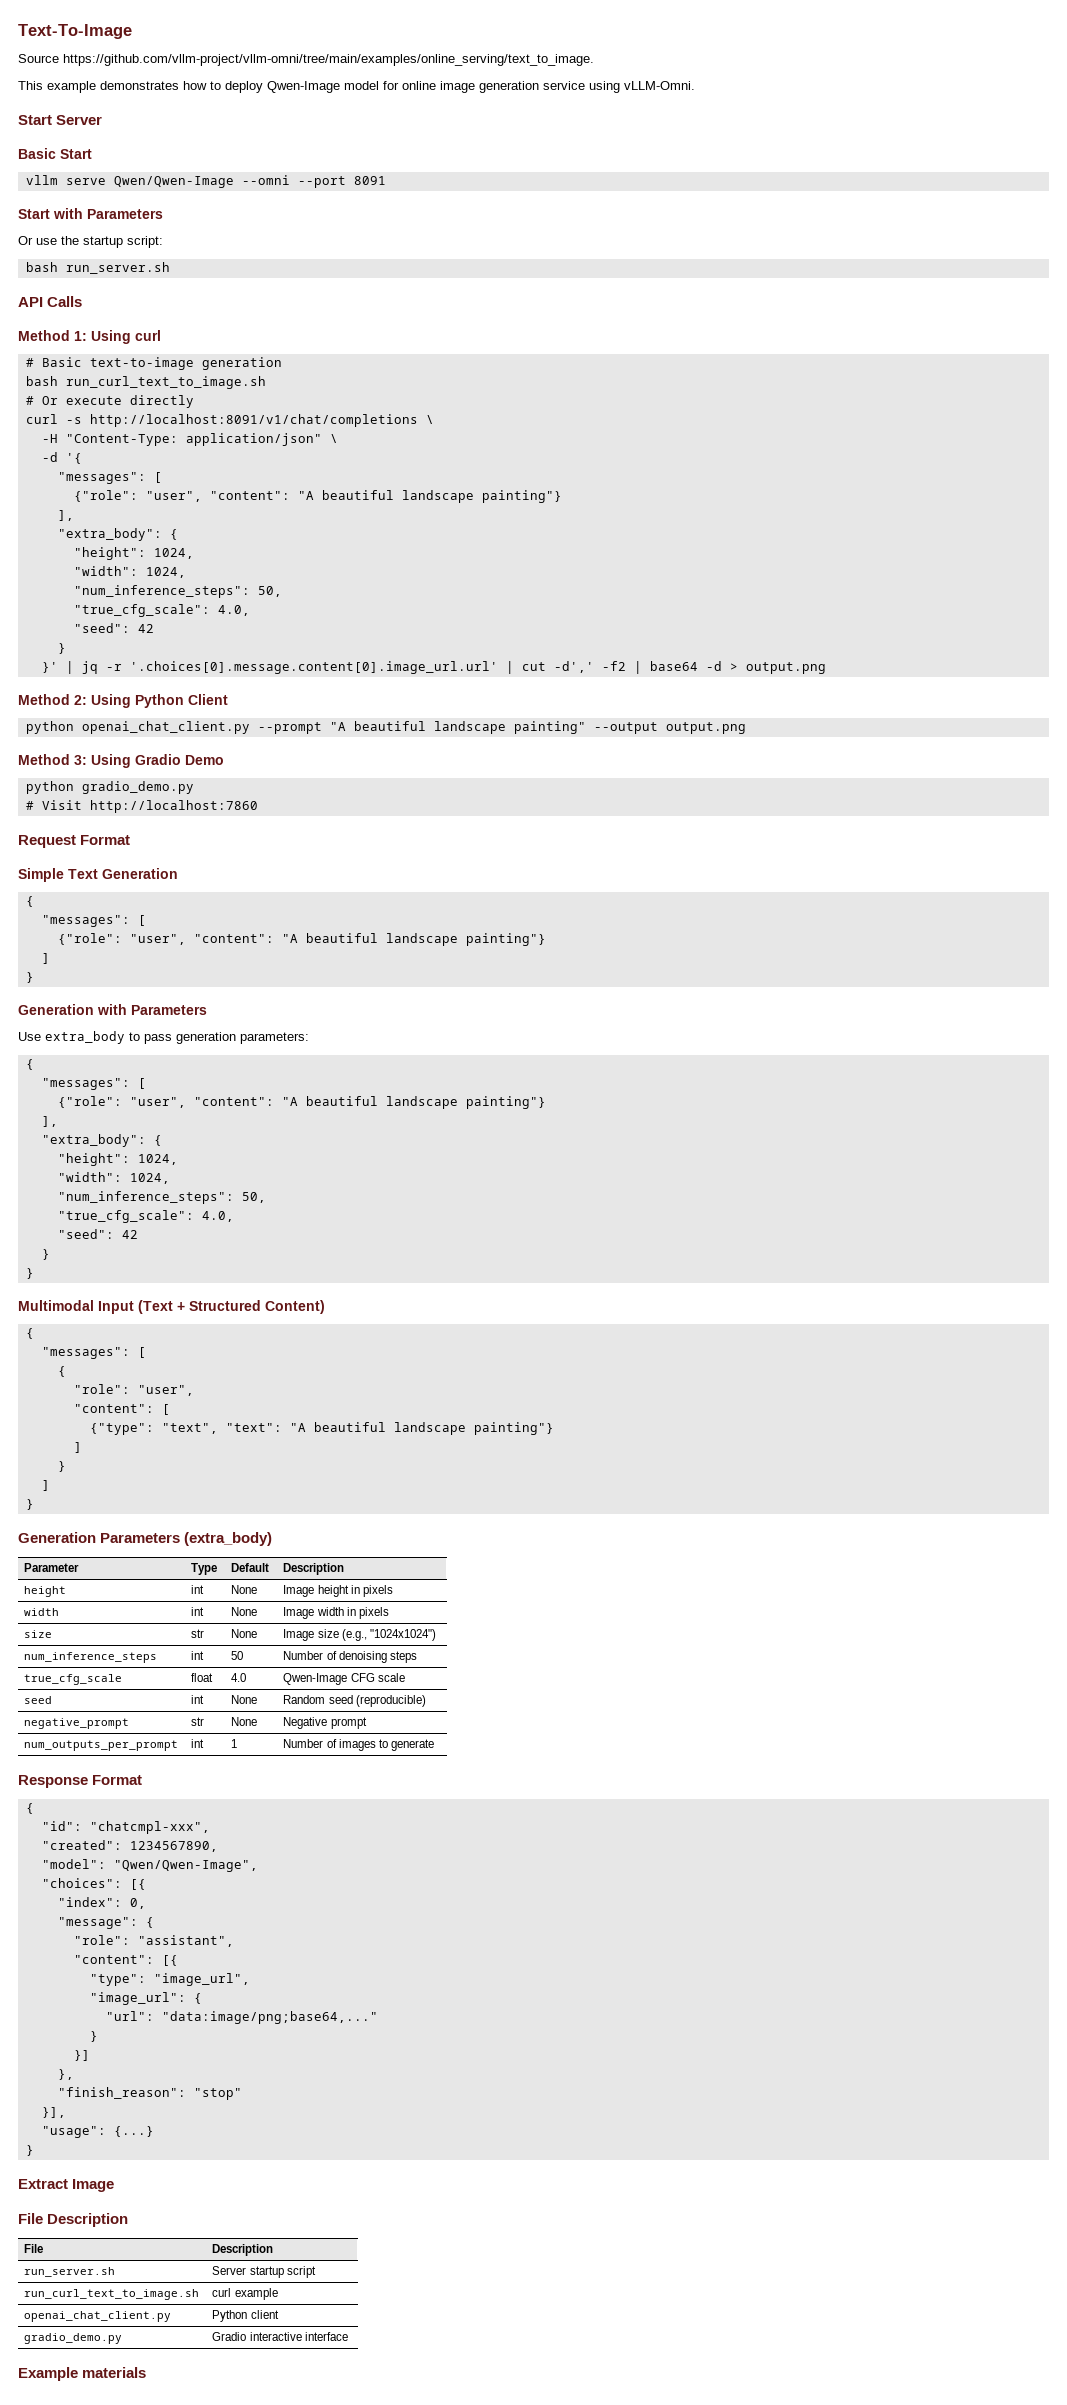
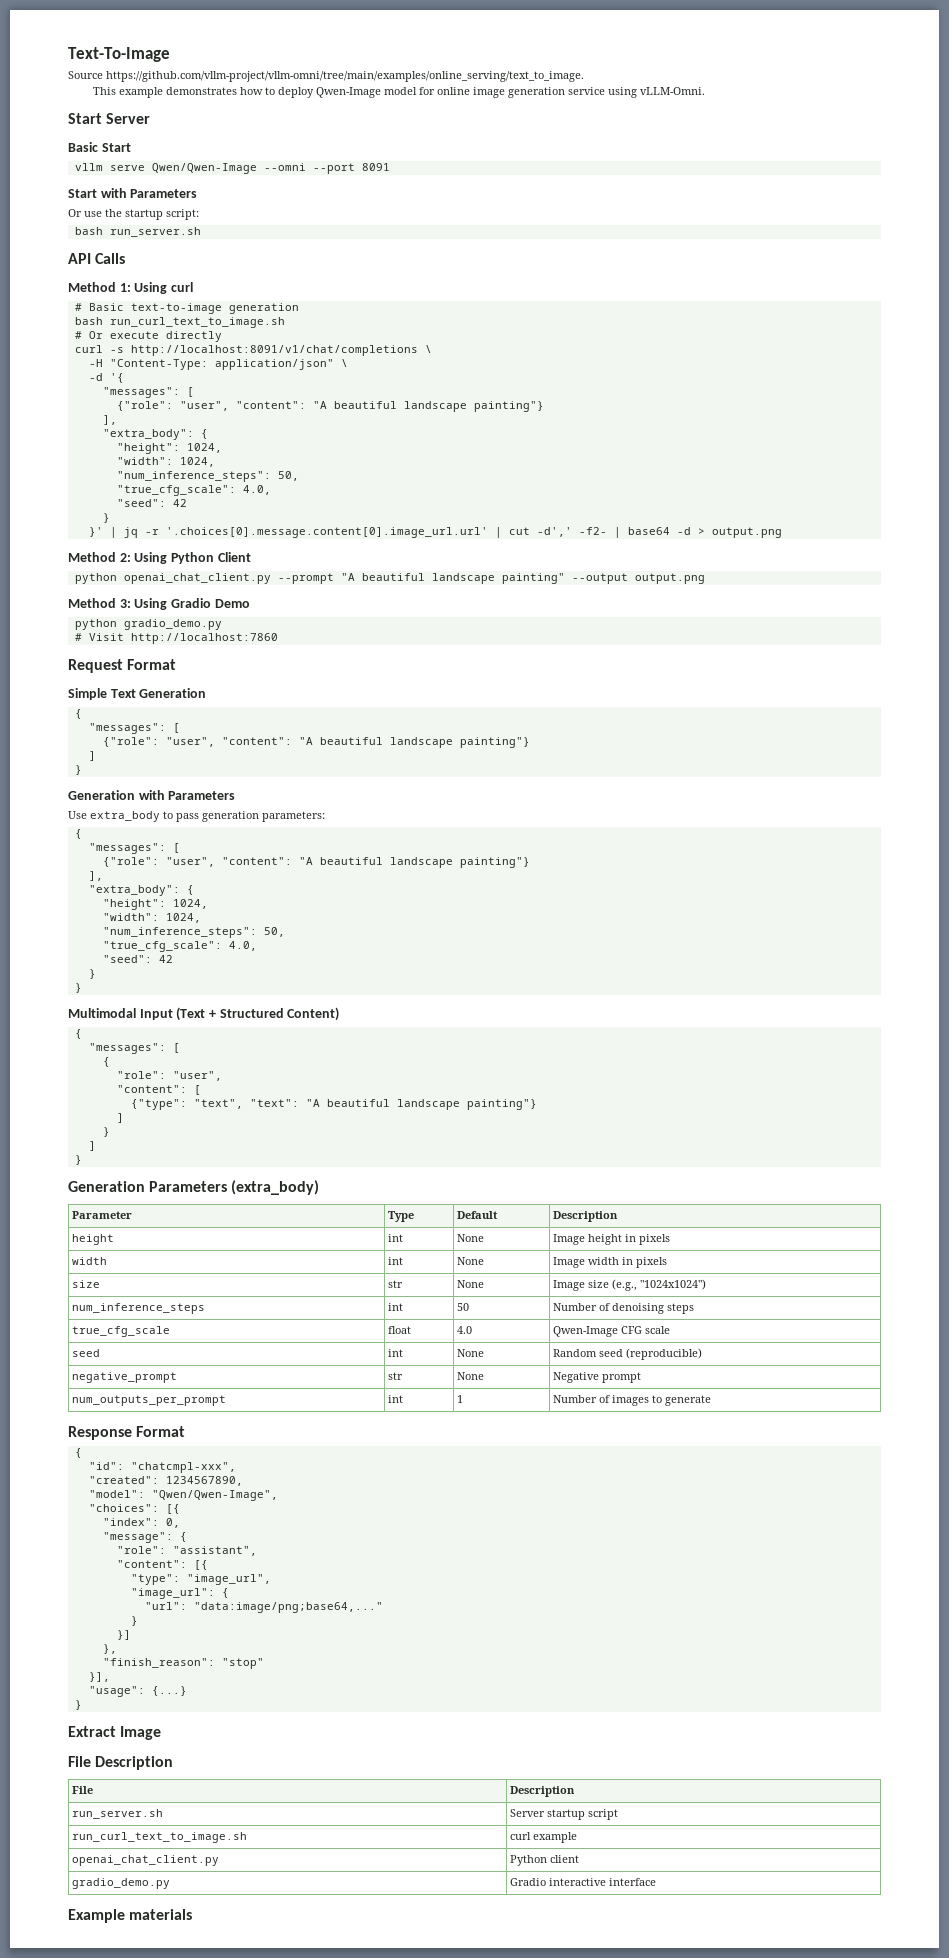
[601,661,626,671] -f2 -> [578,527,607,535] -f2-

